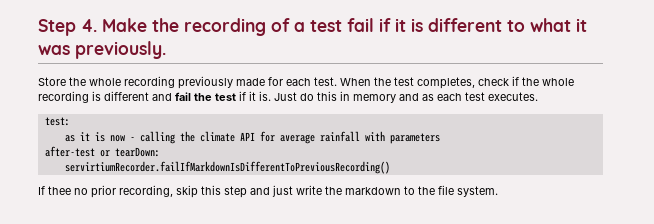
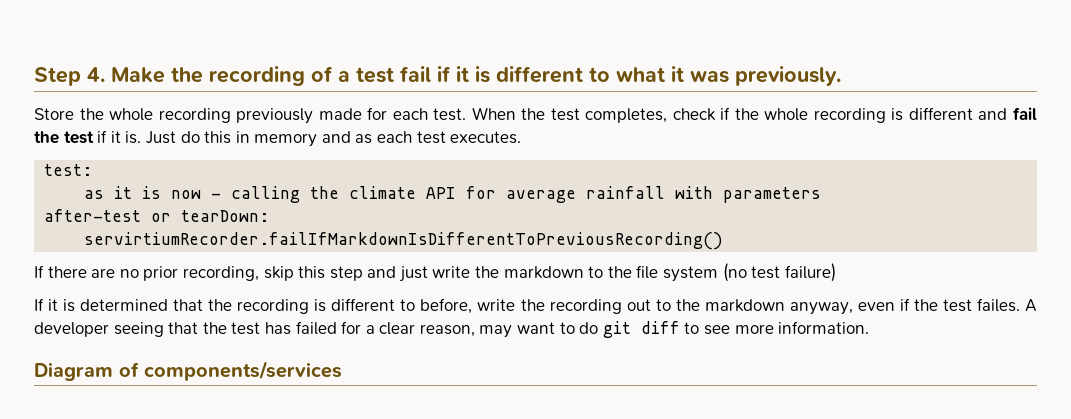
[48,186,71,195] thee -> [47,266,116,278] there are
[457,186,498,197] system. -> [663,263,836,282] [34,298,1037,315] [34,321,870,338] [34,361,342,381] system (no test failure) // If it is determined that the recording is different to before, write the recording out to the markdown anyway, even if the test failes. A developer seeing that the test has failed for a clear reason, may want to do git diff to see more information. // Diagram of components/services

